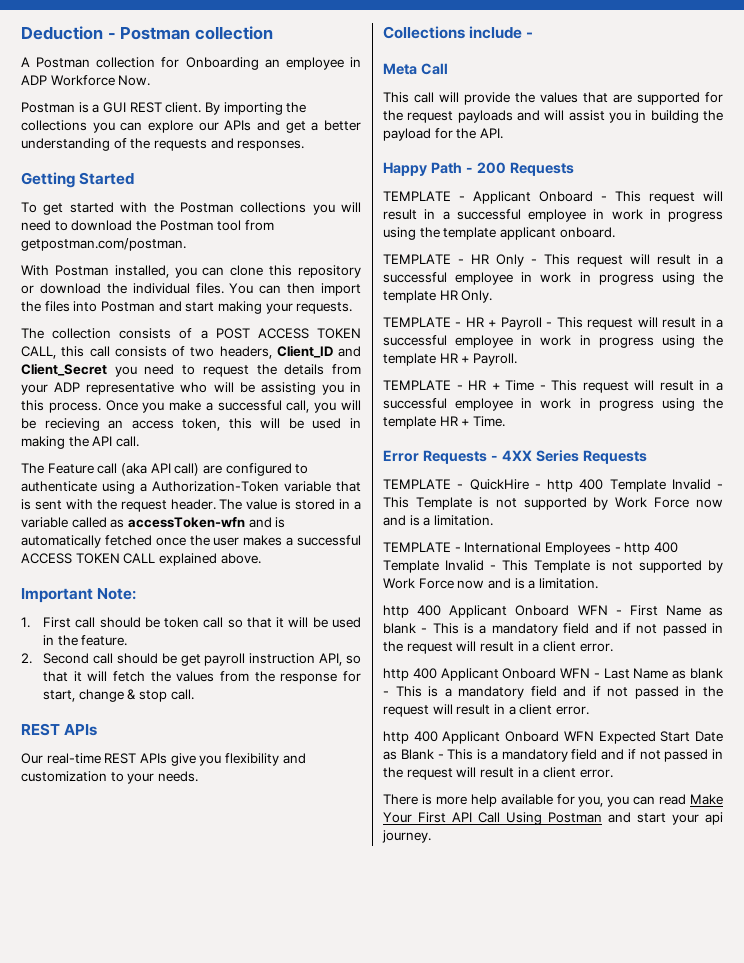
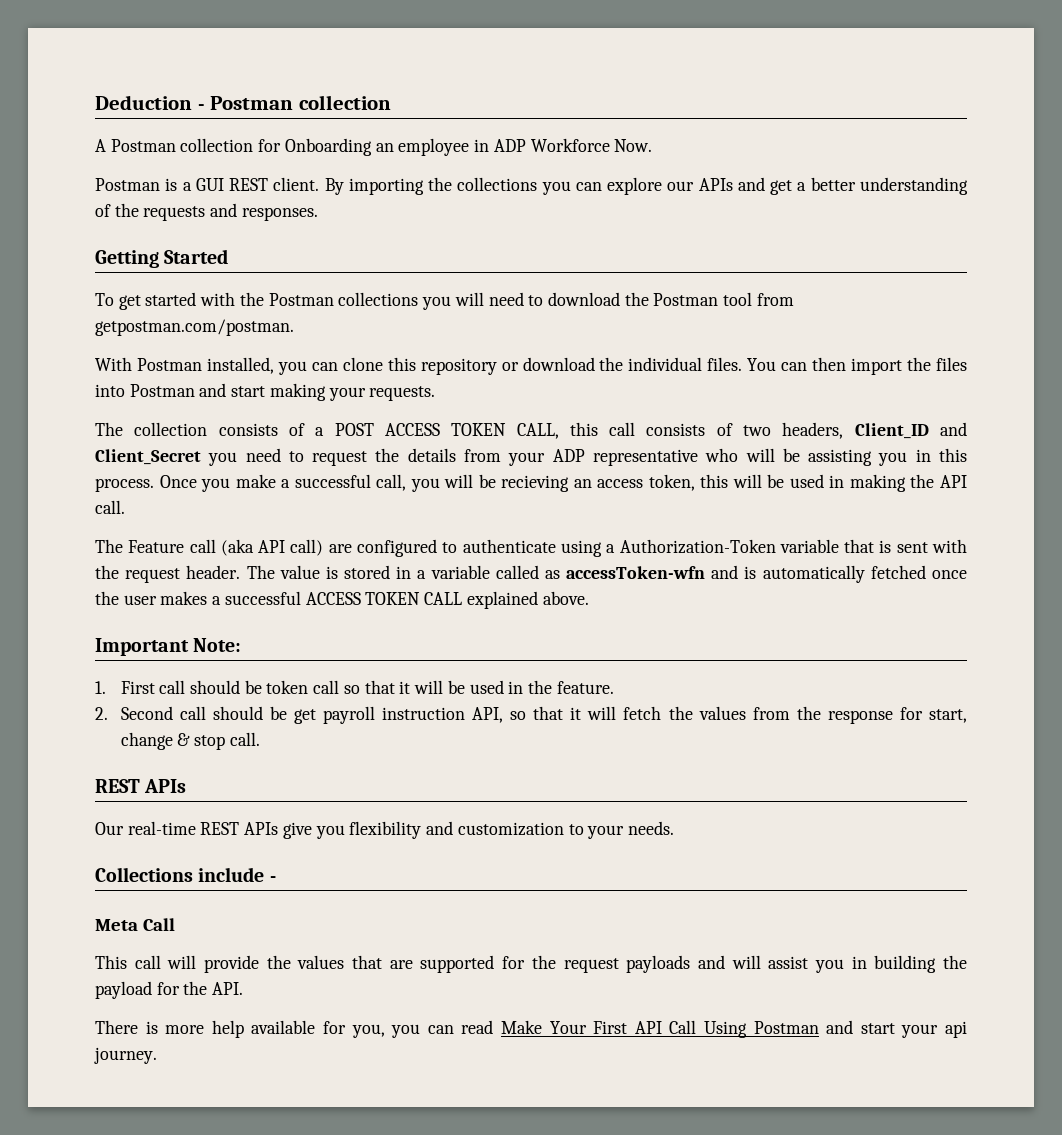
[383,162,574,176] [383,191,723,204] [383,209,723,222] [383,227,615,240] [383,254,723,267] [383,272,723,285] [383,290,493,303] [383,317,723,330] [383,335,723,348] [383,353,517,366] [383,380,723,393] [383,398,723,411] [383,416,505,429] [383,450,647,464] [383,479,723,492] [383,497,723,510] [383,515,493,526] [383,542,678,555] [383,560,723,573] [383,578,598,589] [383,605,723,618] [383,623,724,636] [383,641,613,654] [383,668,723,681] [383,686,724,699] [383,704,589,717] [383,731,723,744] [383,749,723,762] [383,767,613,780] // Happy Path - 200 Requests // TEMPLATE - Applicant Onboard - This request will result in a successful employee in work in progress using the template applicant onboard. // TEMPLATE - HR Only - This request will result in a successful employee in work in progress using the template HR Only. // TEMPLATE - HR + Payroll - This request will result in a successful employee in work in progress using the template HR + Payroll. // TEMPLATE - HR + Time - This request will result in a successful employee in work in progress using the template HR + Time. // Error Requests - 4XX Series Requests // TEMPLATE - QuickHire - http 400 Template Invalid - This Template is not supported by Work Force now and is a limitation. // TEMPLATE - International Employees - http 400 Template Invalid - This Template is not supported by Work Force now and is a limitation. // http 400 Applicant Onboard WFN - First Name as blank - This is a mandatory field and if not passed in the request will result in a client error. // http 400 Applicant Onboard WFN - Last Name as blank - This is a mandatory field and if not passed in the request will result in a client error. // http 400 Applicant Onboard WFN Expected Start Date as Blank - This is a mandatory field and if not passed in the request will result in a client error. -> (244, 988) none

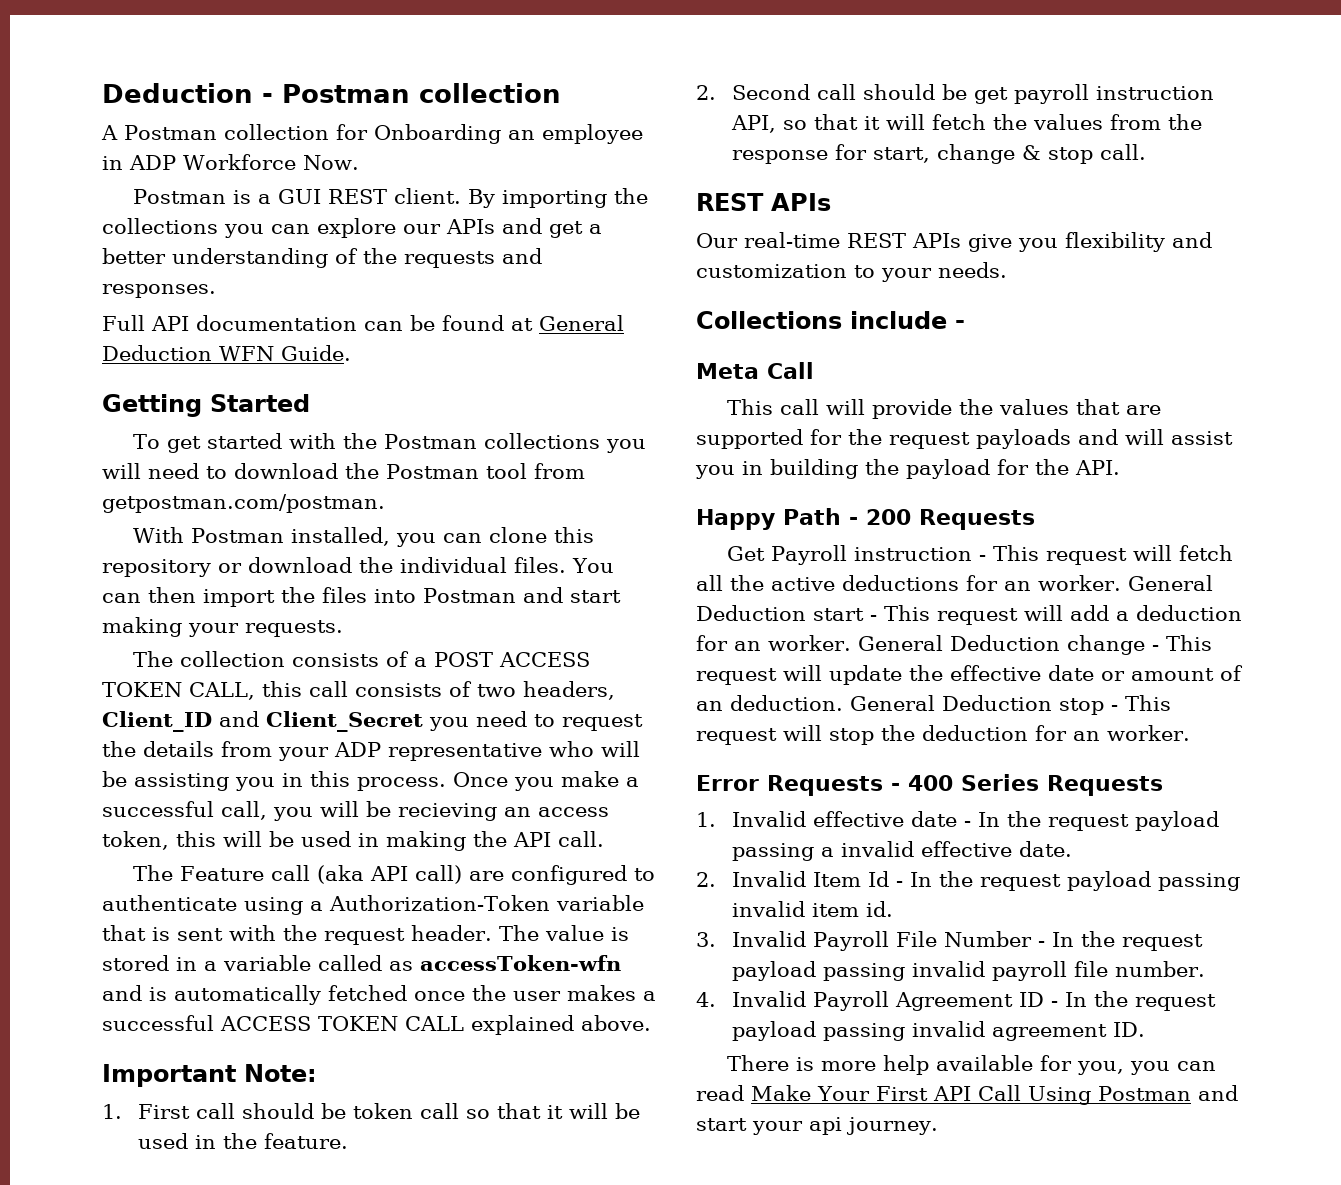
(318, 214) none -> [102,315,624,331] [102,345,351,361] // Full API documentation can be found at General Deduction WFN Guide.
(244, 988) none -> [696,508,1035,530] [727,545,1234,565] [696,575,1213,591] [696,605,1242,625] [696,635,1212,655] [696,665,1243,685] [696,695,1171,715] [696,725,1190,745] [696,774,1163,796] [696,811,1220,831] [732,841,1073,861] [696,871,1241,891] [732,901,894,917] [696,931,1204,951] [732,961,1206,981] [696,991,1217,1011] [732,1021,1146,1041] // Happy Path - 200 Requests // Get Payroll instruction - This request will fetch all the active deductions for an worker. General Deduction start - This request will add a deduction for an worker. General Deduction change - This request will update the effective date or amount of an deduction. General Deduction stop - This request will stop the deduction for an worker. // Error Requests - 400 Series Requests // 1. Invalid effective date - In the request payload passing a invalid effective date. // 2. Invalid Item Id - In the request payload passing invalid item id. // 3. Invalid Payroll File Number - In the request payload passing invalid payroll file number. // 4. Invalid Payroll Agreement ID - In the request payload passing invalid agreement ID.

